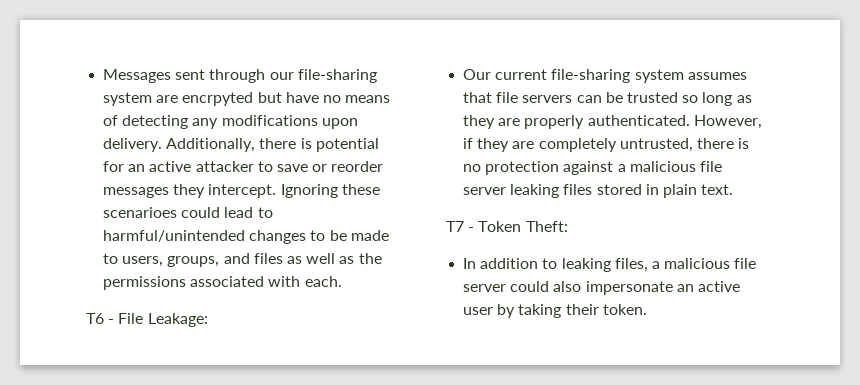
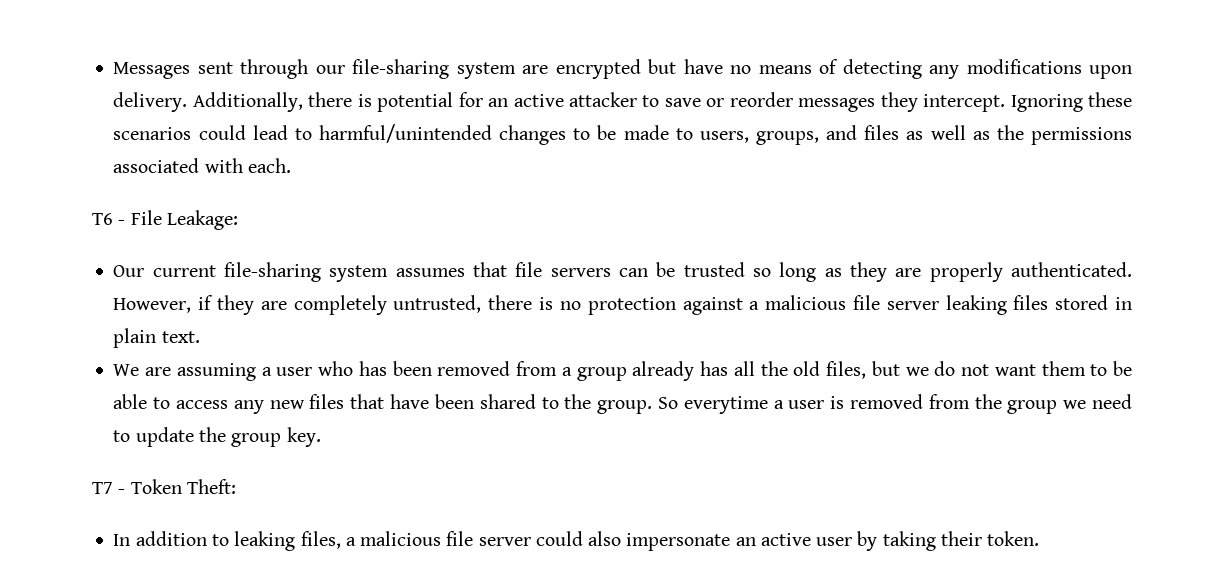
[182,92,254,106] encrpyted -> [555,59,641,79] encrypted
[103,207,178,218] scenarioes -> [113,127,192,140] scenarios
(734, 189) none -> [113,361,1132,381] [113,394,1132,414] [113,427,321,447] // We are assuming a user who has been removed from a group already has all the old files, but we do not want them to be able to access any new files that have been shared to the group. So everytime a user is removed from the group we need to update the group key.

